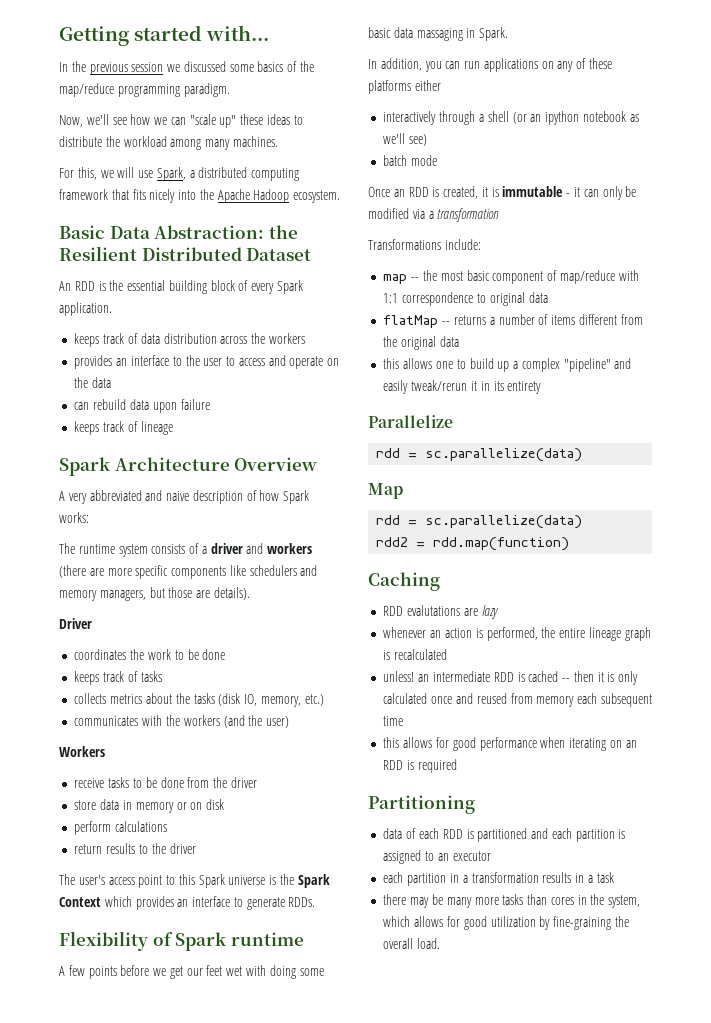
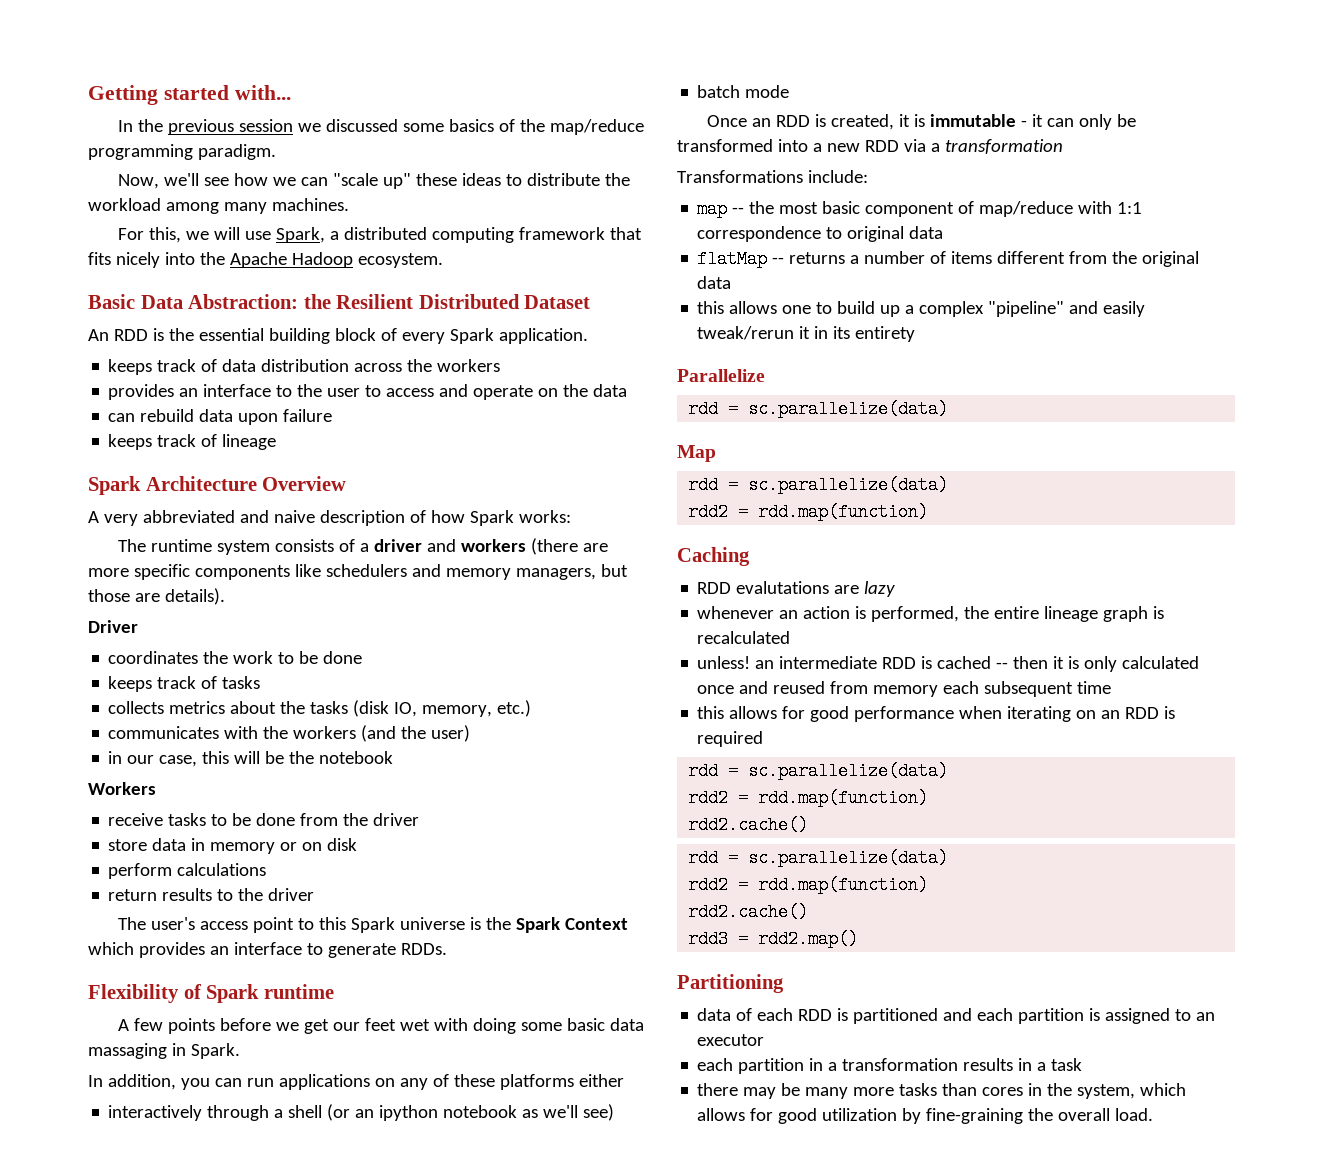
(290, 722) none -> [108,751,394,767] // in our case, this will be the notebook
[368,208,409,219] modified -> [677,139,899,152] transformed into a new RDD
(457, 766) none -> [688,762,949,780] [688,789,929,807] [688,816,809,834] [688,849,949,867] [688,876,929,894] [688,903,809,921] [688,930,859,948] // rdd = sc.parallelize(data) // rdd2 = rdd.map(function) // rdd2.cache() // rdd = sc.parallelize(data) // rdd2 = rdd.map(function) // rdd2.cache() // rdd3 = rdd2.map()

